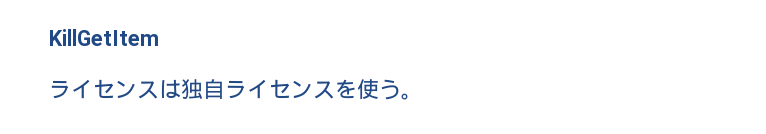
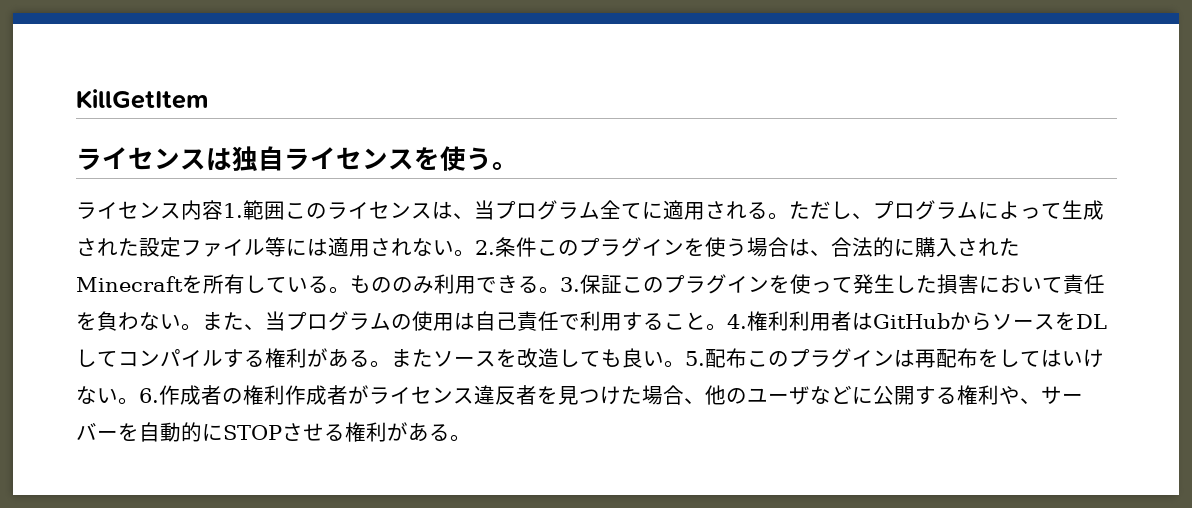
(423, 96) none -> [76,200,1104,220] [76,237,1020,258] [76,274,1105,294] [76,311,1107,331] [76,348,1104,368] [76,385,1083,405] [76,422,471,442] // ライセンス内容1.範囲このライセンスは、当プログラム全てに適用される。ただし、プログラムによって生成された設定ファイル等には適用されない。2.条件このプラグインを使う場合は、合法的に購入されたMinecraftを所有している。もののみ利用できる。3.保証このプラグインを使って発生した損害において責任を負わない。また、当プログラムの使用は自己責任で利用すること。4.権利利用者はGitHubからソースをDLしてコンパイルする権利がある。またソースを改造しても良い。5.配布このプラグインは再配布をしてはいけない。6.作成者の権利作成者がライセンス違反者を見つけた場合、他のユーザなどに公開する権利や、サーバーを自動的にSTOPさせる権利がある。

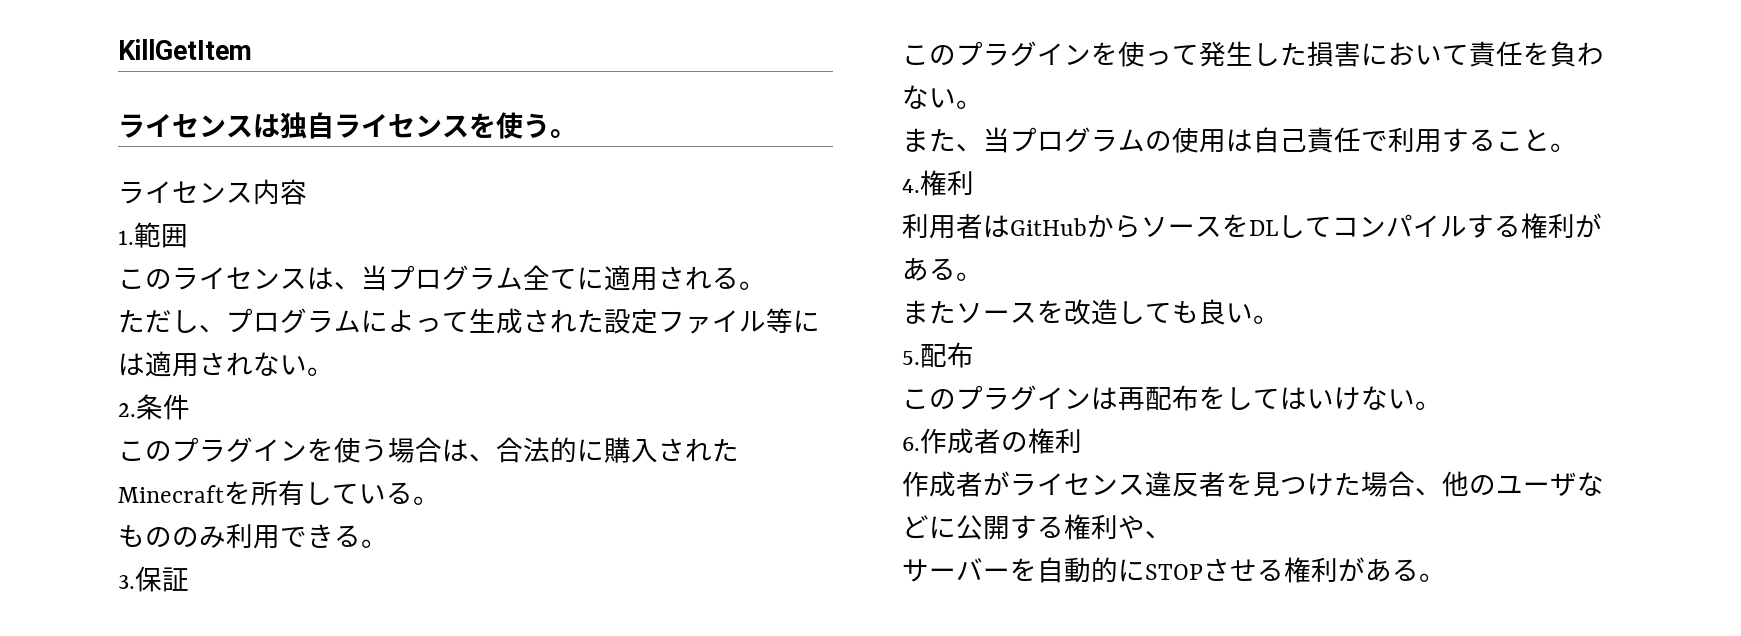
(223, 210) none -> (307, 192) //
(285, 210) none -> (188, 236) //
(789, 216) none -> (766, 285) //
(475, 253) none -> (334, 371) //
(537, 247) none -> (190, 407) //
(350, 290) none -> (440, 500) //
(560, 290) none -> (388, 543) //
(622, 284) none -> (189, 579) //
(202, 327) none -> (983, 104) //
(727, 327) none -> (1577, 147) //
(789, 321) none -> (974, 182) //
(391, 364) none -> (983, 276) //
(685, 364) none -> (1280, 319) //
(747, 358) none -> (974, 355) //
(139, 401) none -> (1442, 405) //
(285, 395) none -> (1082, 440) //
(1041, 401) none -> (1172, 535) //

